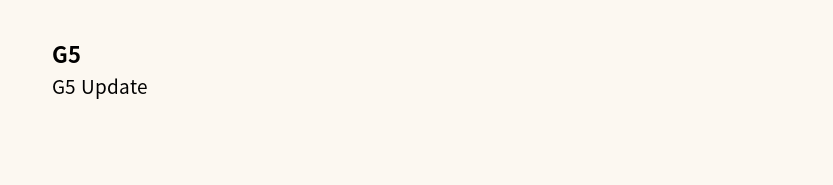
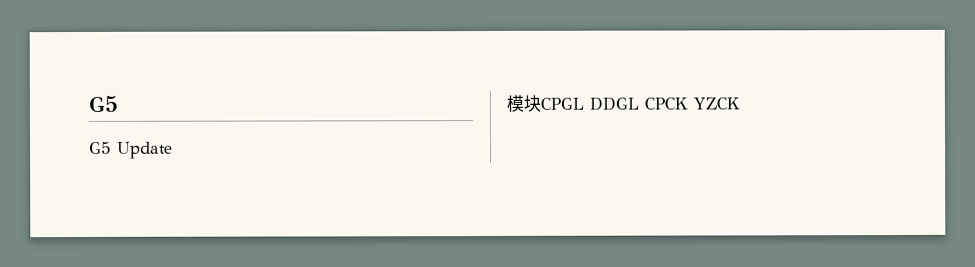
(149, 88) none -> [506,94,740,112] // 模块CPGL DDGL CPCK YZCK

